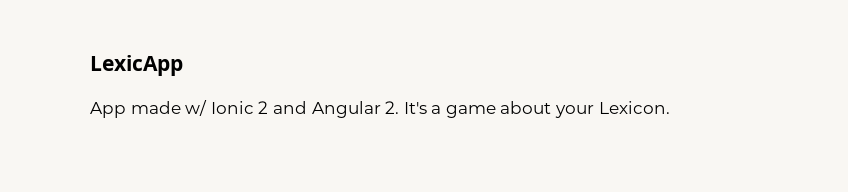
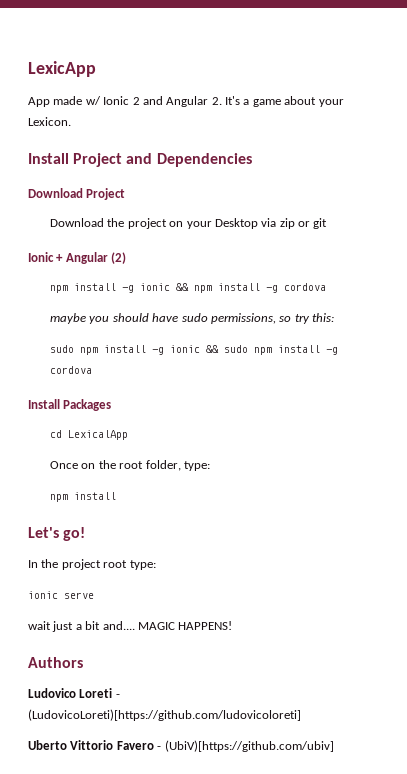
(670, 107) none -> [28,153,252,167] [28,188,126,200] [50,218,328,229] [28,252,127,264] [50,283,327,293] [50,313,335,324] [50,345,339,355] [50,366,93,374] [28,399,112,411] [50,430,129,440] [50,460,210,471] [50,492,117,502] [28,527,86,541] [28,559,156,570] [28,591,94,599] [28,621,233,632] [28,657,83,668] [28,688,120,698] [28,709,301,721] [28,740,334,752] // Install Project and Dependencies // Download Project // Download the project on your Desktop via zip or git // Ionic + Angular (2) // npm install -g ionic && npm install -g cordova // maybe you should have sudo permissions, so try this: // sudo npm install -g ionic && sudo npm install -g cordova // Install Packages // cd LexicalApp // Once on the root folder, type: // npm install // Let's go! // In the project root type: // ionic serve // wait just a bit and.... MAGIC HAPPENS! // Authors // Ludovico Loreti - (LudovicoLoreti)[https://github.com/ludovicoloreti] // Uberto Vittorio Favero - (UbiV)[https://github.com/ubiv]

